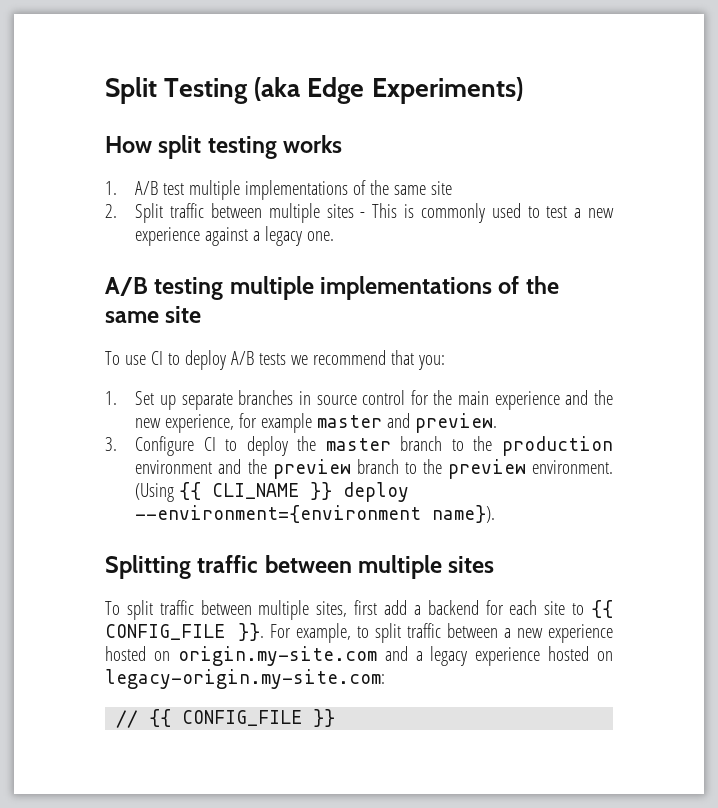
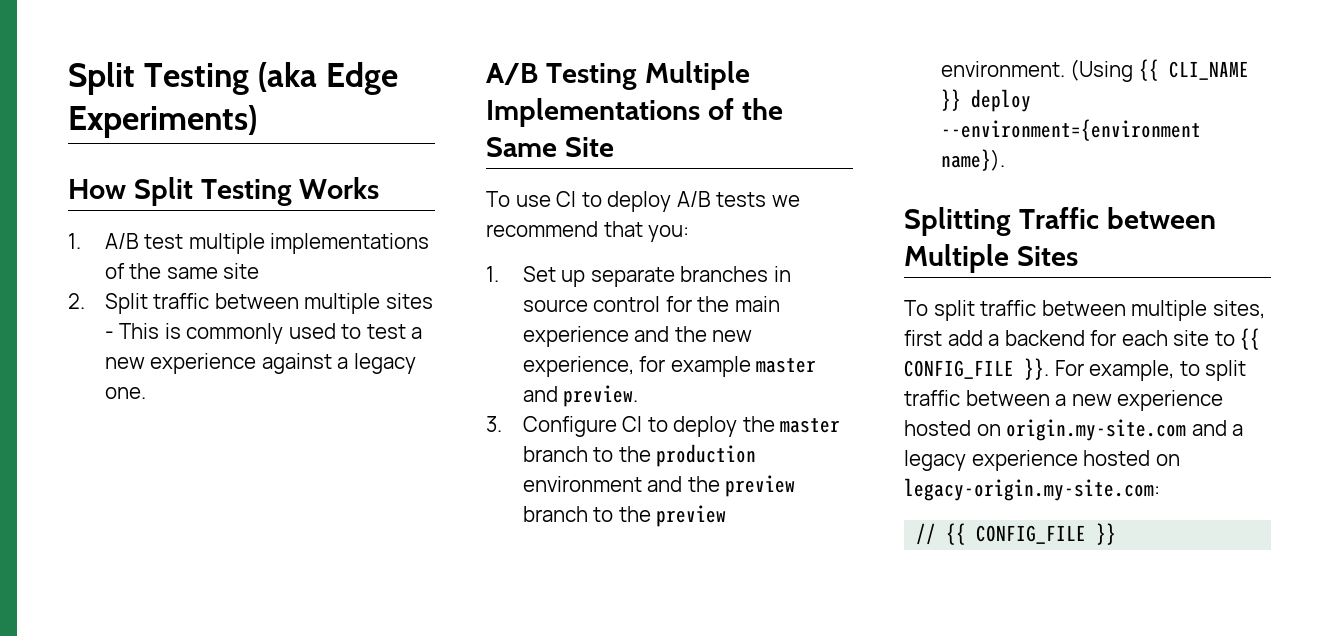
[158,135,343,159] split testing works -> [133,177,380,206] Split Testing Works
[154,276,559,300] [105,306,202,323] testing multiple implementations of the same site -> [545,61,750,90] [486,98,783,127] [486,137,614,157] Testing Multiple Implementations of the Same Site
[197,555,495,579] traffic between multiple sites -> [1018,207,1216,229] [904,244,1078,273] Traffic between Multiple Sites

